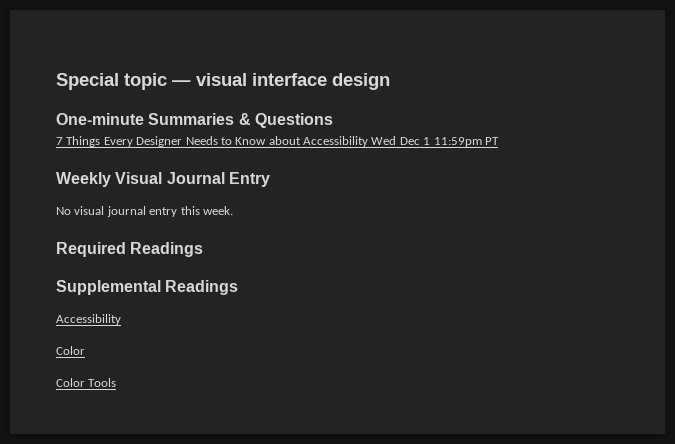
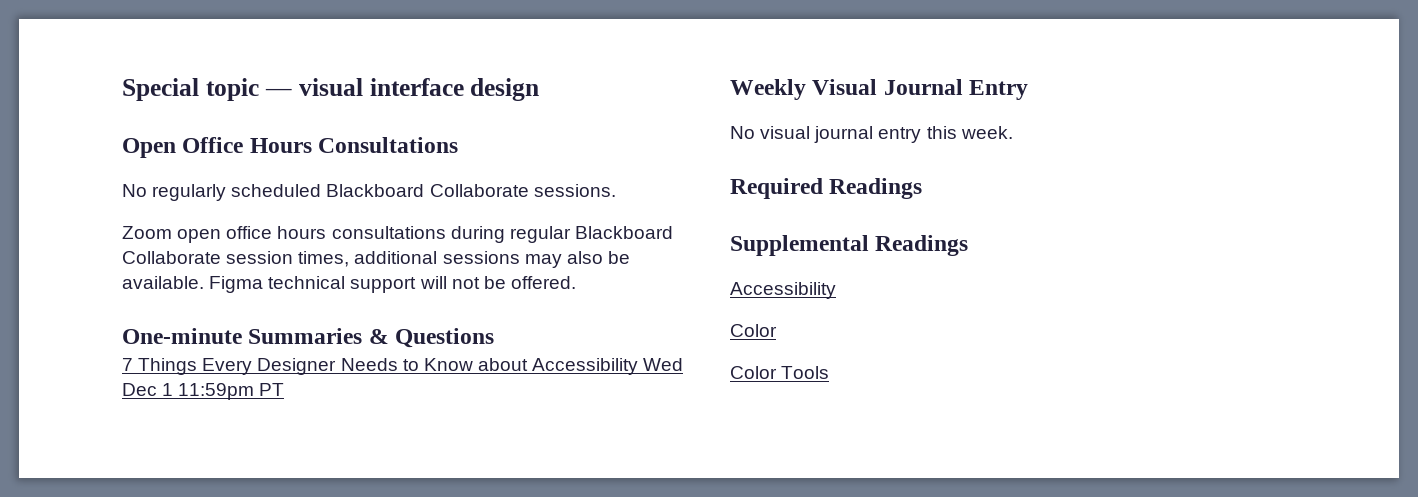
(390, 81) none -> [122,137,459,158] [122,184,616,201] [122,226,673,243] [122,251,630,268] [122,276,576,293] // Open Office Hours Consultations // No regularly scheduled Blackboard Collaborate sessions. // Zoom open office hours consultations during regular Blackboard Collaborate session times, additional sessions may also be available. Figma technical support will not be offered.

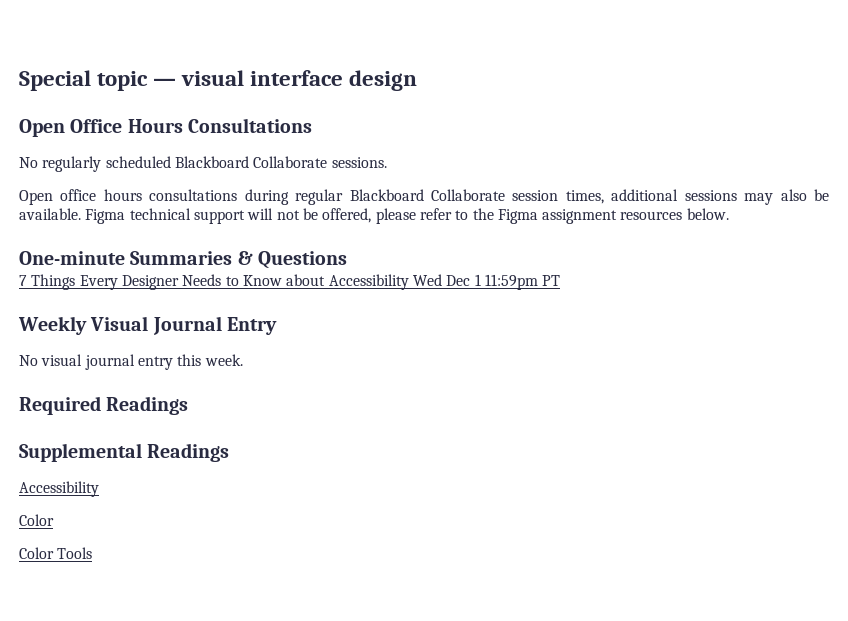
[122,226,222,243] Zoom open -> [19,190,53,205] Open
[510,276,576,289] offered. -> [322,208,729,224] offered, please refer to the Figma assignment resources below.

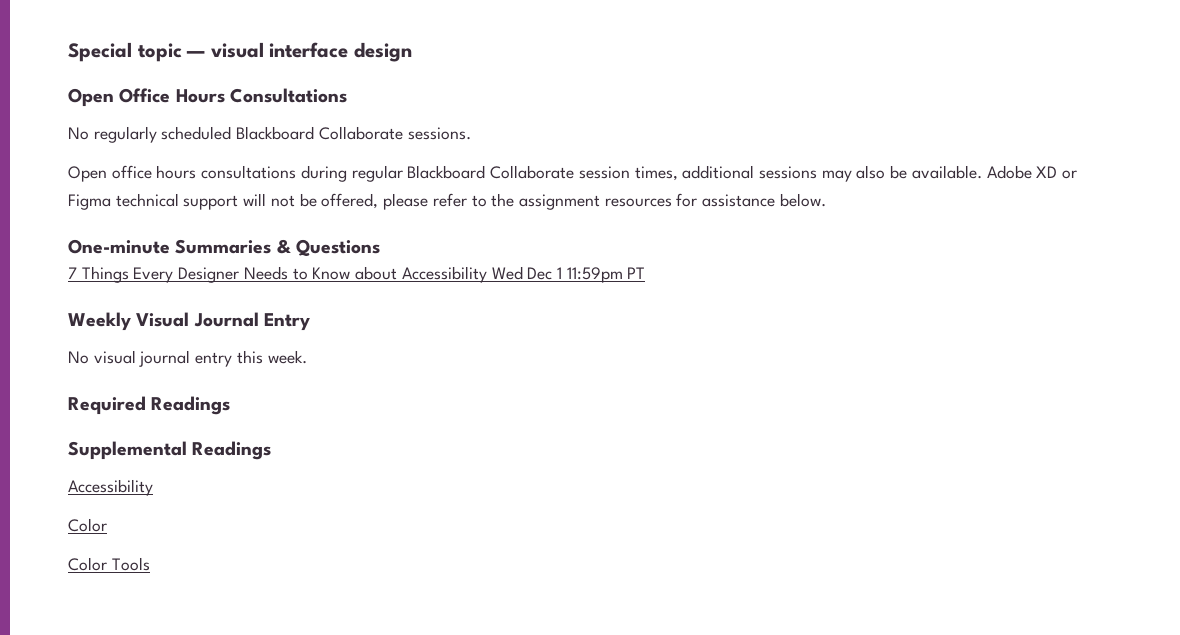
(81, 214) none -> [986,165,1078,179] Adobe XD or
[497,209,538,224] Figma -> (515, 200) none
(683, 215) none -> [676,193,776,207] for assistance

